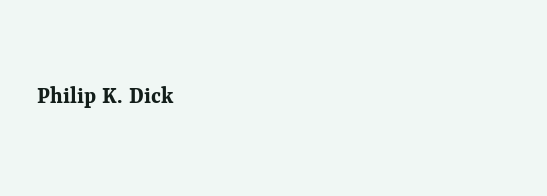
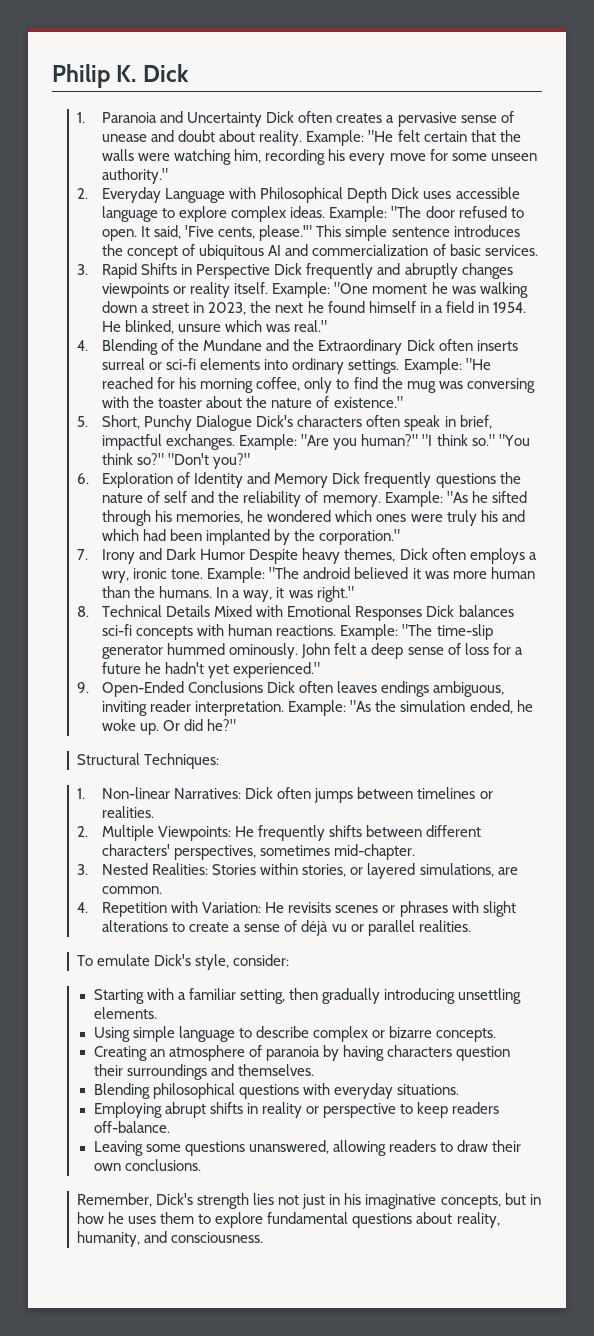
(174, 94) none -> [77,111,514,127] [102,130,521,146] [102,149,537,165] [102,168,169,184] [77,187,520,203] [102,206,524,222] [102,225,520,241] [102,244,538,260] [77,263,513,279] [102,282,528,298] [102,301,526,315] [102,320,328,334] [77,339,518,355] [102,358,491,374] [102,377,535,393] [102,396,403,408] [77,415,492,431] [102,434,530,450] [102,453,251,469] [77,472,521,488] [102,491,527,507] [102,510,525,526] [102,529,401,545] [77,548,537,564] [102,567,535,583] [102,586,354,602] [77,605,514,621] [102,624,493,640] [102,643,523,659] [102,662,321,678] [77,681,505,697] [102,700,533,716] [102,719,237,735] [77,753,220,769] [77,787,493,803] [102,806,155,818] [77,825,482,841] [102,844,416,860] [77,863,518,879] [102,886,163,894] [77,901,516,917] [102,920,471,936] [77,954,290,970] [93,988,521,1004] [93,1007,157,1019] [93,1026,496,1042] [93,1045,510,1061] [93,1064,314,1080] [93,1083,459,1099] [93,1102,500,1118] [93,1121,170,1133] [93,1140,521,1156] [93,1159,201,1171] [77,1193,541,1209] [77,1212,500,1228] [77,1231,264,1247] // 1. Paranoia and Uncertainty Dick often creates a pervasive sense of unease and doubt about reality. Example: "He felt certain that the walls were watching him, recording his every move for some unseen authority." // 2. Everyday Language with Philosophical Depth Dick uses accessible language to explore complex ideas. Example: "The door refused to open. It said, 'Five cents, please.'" This simple sentence introduces the concept of ubiquitous AI and commercialization of basic services. // 3. Rapid Shifts in Perspective Dick frequently and abruptly changes viewpoints or reality itself. Example: "One moment he was walking down a street in 2023, the next he found himself in a field in 1954. He blinked, unsure which was real." // 4. Blending of the Mundane and the Extraordinary Dick often inserts surreal or sci-fi elements into ordinary settings. Example: "He reached for his morning coffee, only to find the mug was conversing with the toaster about the nature of existence." // 5. Short, Punchy Dialogue Dick's characters often speak in brief, impactful exchanges. Example: "Are you human?" "I think so." "You think so?" "Don't you?" // 6. Exploration of Identity and Memory Dick frequently questions the nature of self and the reliability of memory. Example: "As he sifted through his memories, he wondered which ones were truly his and which had been implanted by the corporation." // 7. Irony and Dark Humor Despite heavy themes, Dick often employs a wry, ironic tone. Example: "The android believed it was more human than the humans. In a way, it was right." // 8. Technical Details Mixed with Emotional Responses Dick balances sci-fi concepts with human reactions. Example: "The time-slip generator hummed ominously. John felt a deep sense of loss for a future he hadn't yet experienced." // 9. Open-Ended Conclusions Dick often leaves endings ambiguous, inviting reader interpretation. Example: "As the simulation ended, he woke up. Or did he?" // Structural Techniques: // 1. Non-linear Narratives: Dick often jumps between timelines or realities. // 2. Multiple Viewpoints: He frequently shifts between different characters' perspectives, sometimes mid-chapter. // 3. Nested Realities: Stories within stories, or layered simulations, are common. // 4. Repetition with Variation: He revisits scenes or phrases with slight alterations to create a sense of déjà vu or parallel realities. // To emulate Dick's style, consider: // Starting with a familiar setting, then gradually introducing unsettling elements. // Using simple language to describe complex or bizarre concepts. // Creating an atmosphere of paranoia by having characters question their surroundings and themselves. // Blending philosophical questions with everyday situations. // Employing abrupt shifts in reality or perspective to keep readers off-balance. // Leaving some questions unanswered, allowing readers to draw their own conclusions. // Remember, Dick's strength lies not just in his imaginative concepts, but in how he uses them to explore fundamental questions about reality, humanity, and consciousness.

